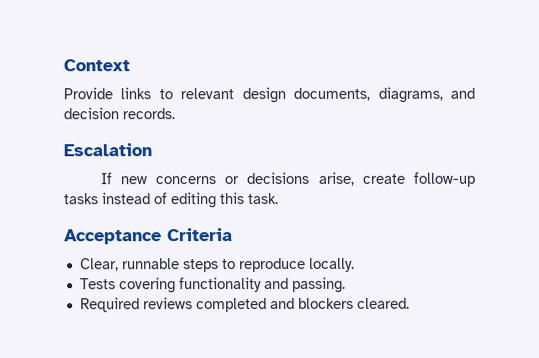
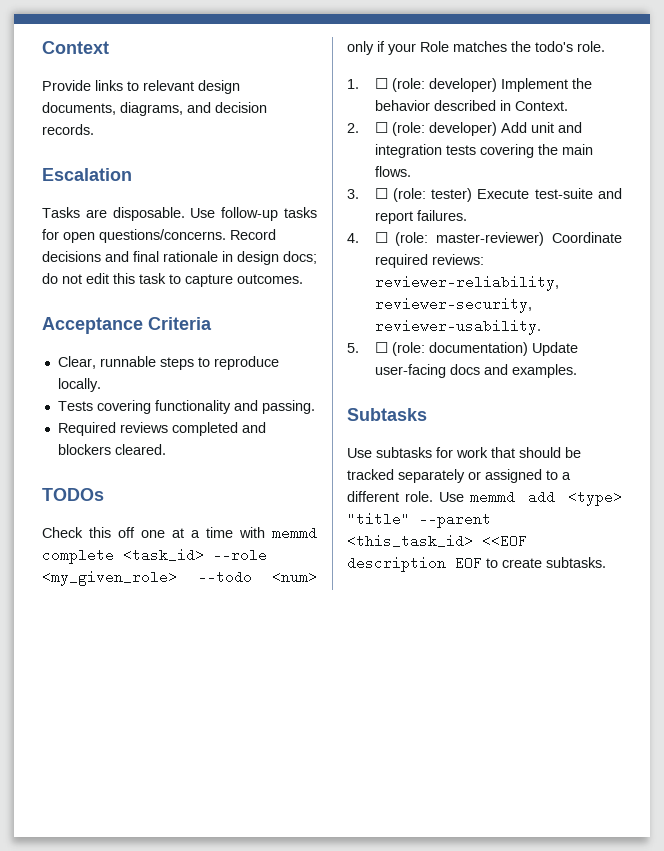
[99,171,477,187] [64,192,279,209] If new concerns or decisions arise, create follow-up tasks instead of editing this task. -> [42,207,317,221] [42,229,276,243] [42,251,317,265] [42,273,303,287] Tasks are disposable. Use follow-up tasks for open questions/concerns. Record decisions and final rationale in design docs; do not edit this task to capture outcomes.
(410, 303) none -> [42,488,104,501] [42,526,317,540] [42,548,267,564] [42,570,317,586] [347,41,605,55] [347,78,592,92] [374,100,568,111] [347,122,582,136] [374,144,593,158] [374,166,411,177] [347,188,622,202] [374,210,467,224] [347,232,622,246] [374,254,484,268] [374,275,559,291] [374,297,532,313] [374,319,541,335] [347,342,578,356] [374,364,577,378] [347,408,427,421] [347,447,581,458] [347,469,571,483] [347,490,622,506] [347,512,491,528] [347,534,527,548] [347,556,606,572] // TODOs // Check this off one at a time with memmd complete <task_id> --role <my_given_role> --todo <num> only if your Role matches the todo's role. // 1. ☐ (role: developer) Implement the behavior described in Context. // 2. ☐ (role: developer) Add unit and integration tests covering the main flows. // 3. ☐ (role: tester) Execute test-suite and report failures. // 4. ☐ (role: master-reviewer) Coordinate required reviews: reviewer-reliability, reviewer-security, reviewer-usability. // 5. ☐ (role: documentation) Update user-facing docs and examples. // Subtasks // Use subtasks for work that should be tracked separately or assigned to a different role. Use memmd add <type> "title" --parent <this_task_id> <<EOF description EOF to create subtasks.

